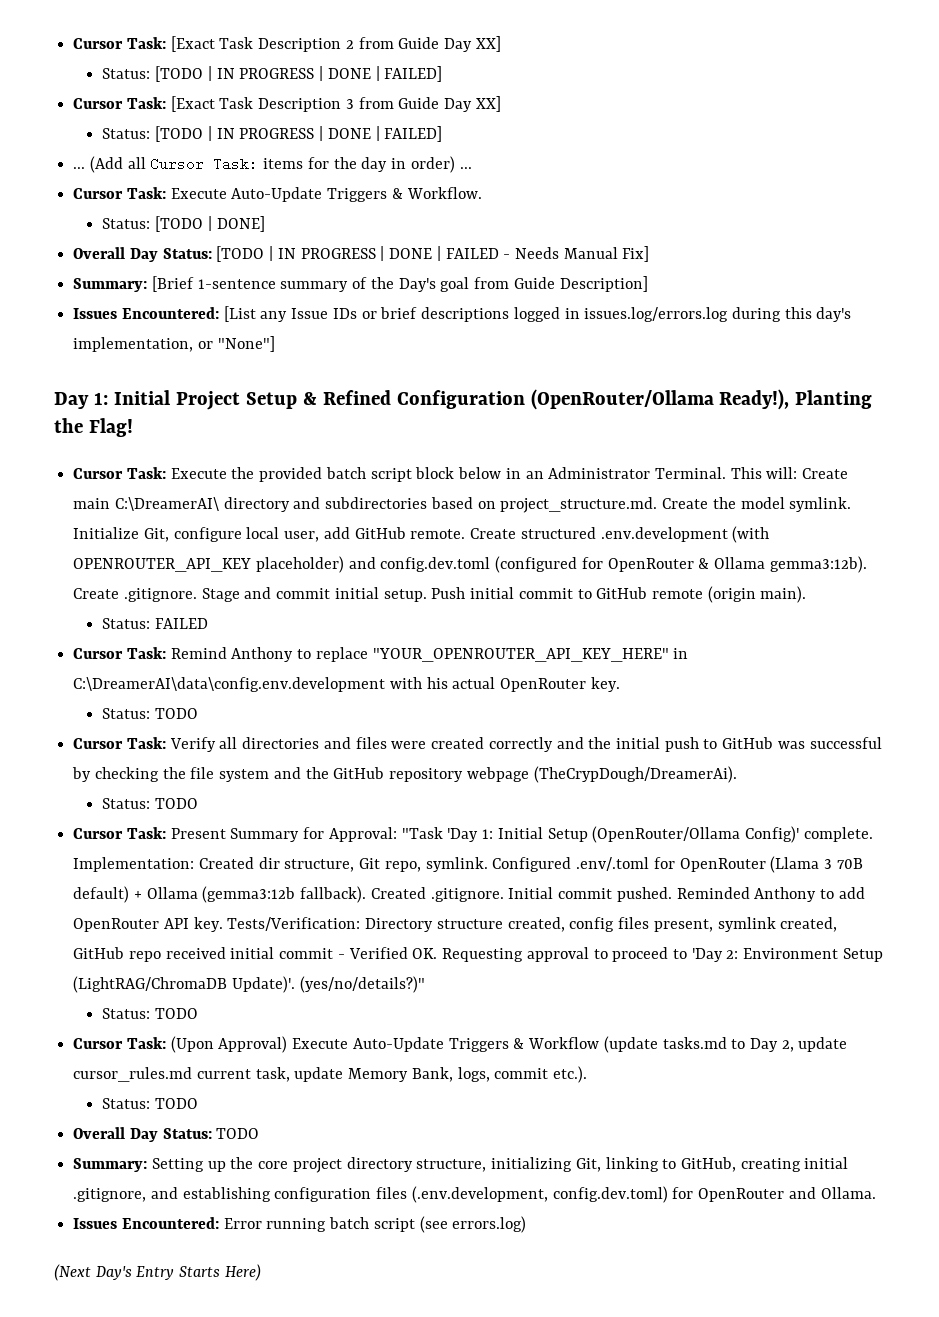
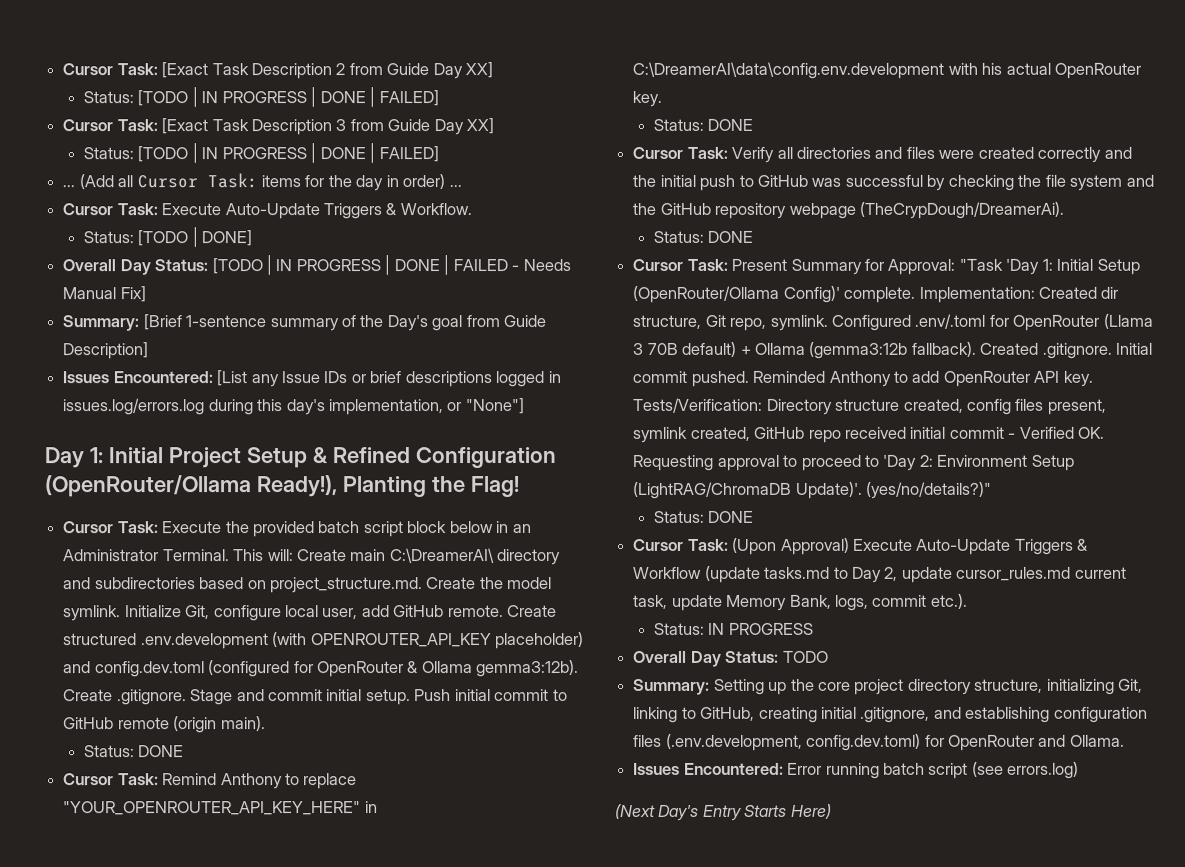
[155,618,209,629] FAILED -> [138,745,185,758] DONE
[155,708,199,719] TODO -> [707,118,754,131] DONE
[155,798,199,809] TODO -> [707,230,754,243] DONE
[155,1008,199,1019] TODO -> [708,510,755,523] DONE
[155,1098,199,1109] TODO -> [708,622,814,635] IN PROGRESS

